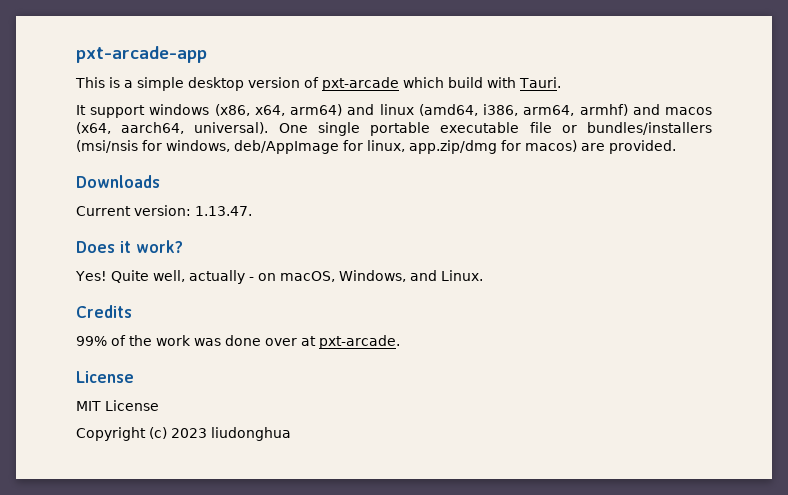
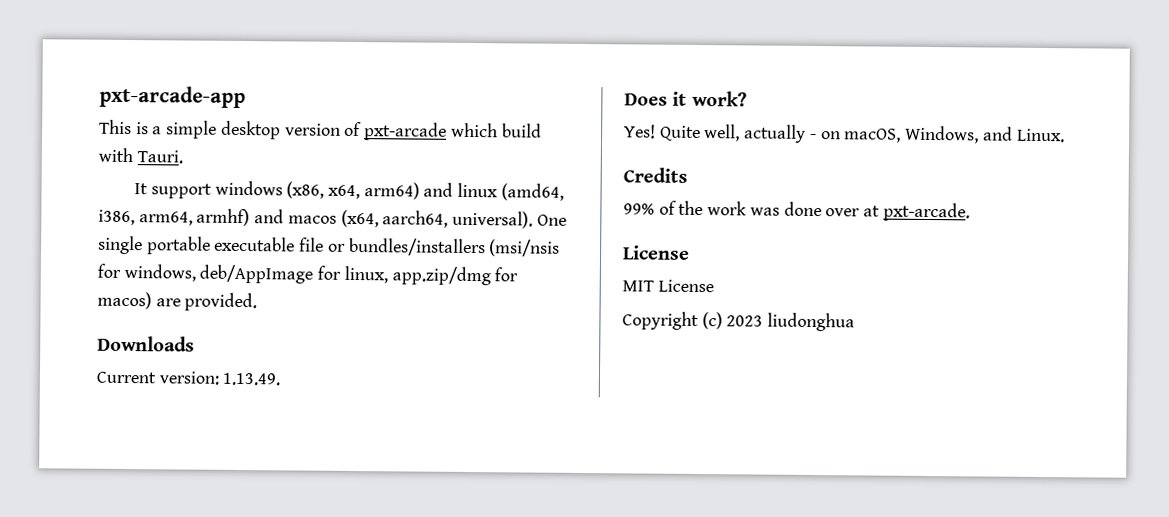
[195,206,252,216] 1.13.47. -> [222,372,281,386] 1.13.49.

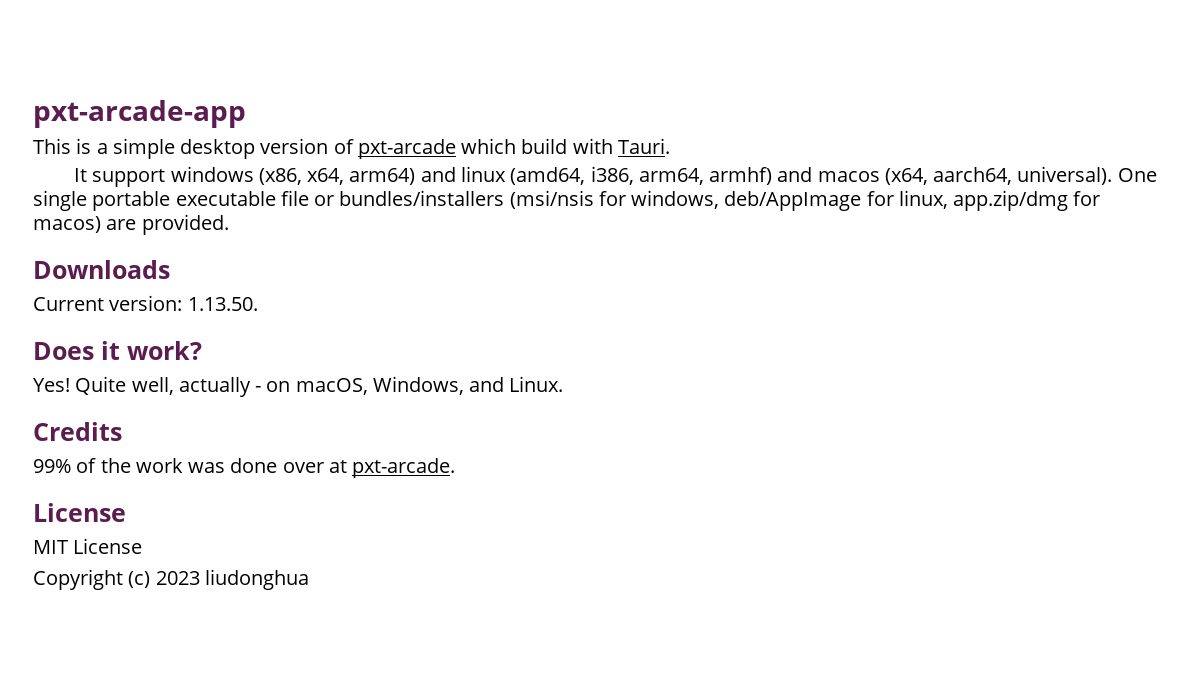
[222,372,281,386] 1.13.49. -> [187,297,258,311] 1.13.50.

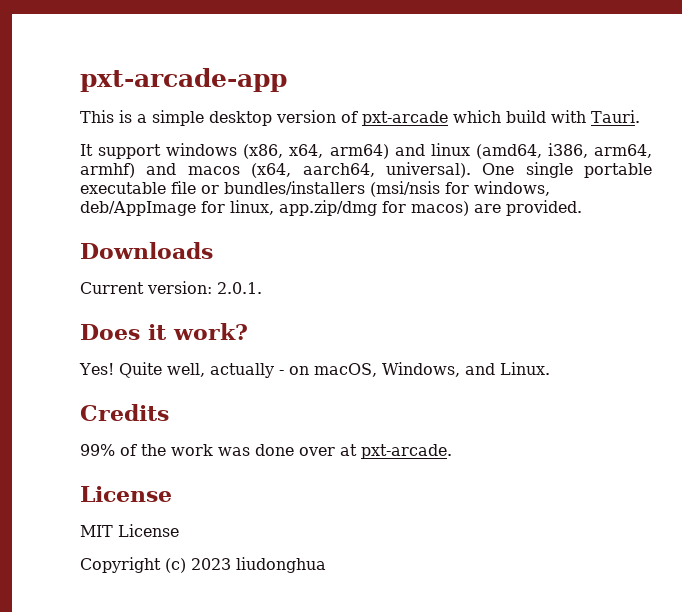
[187,297,258,311] 1.13.50. -> [217,282,262,294] 2.0.1.

